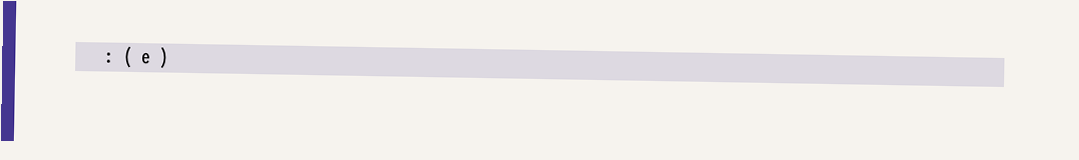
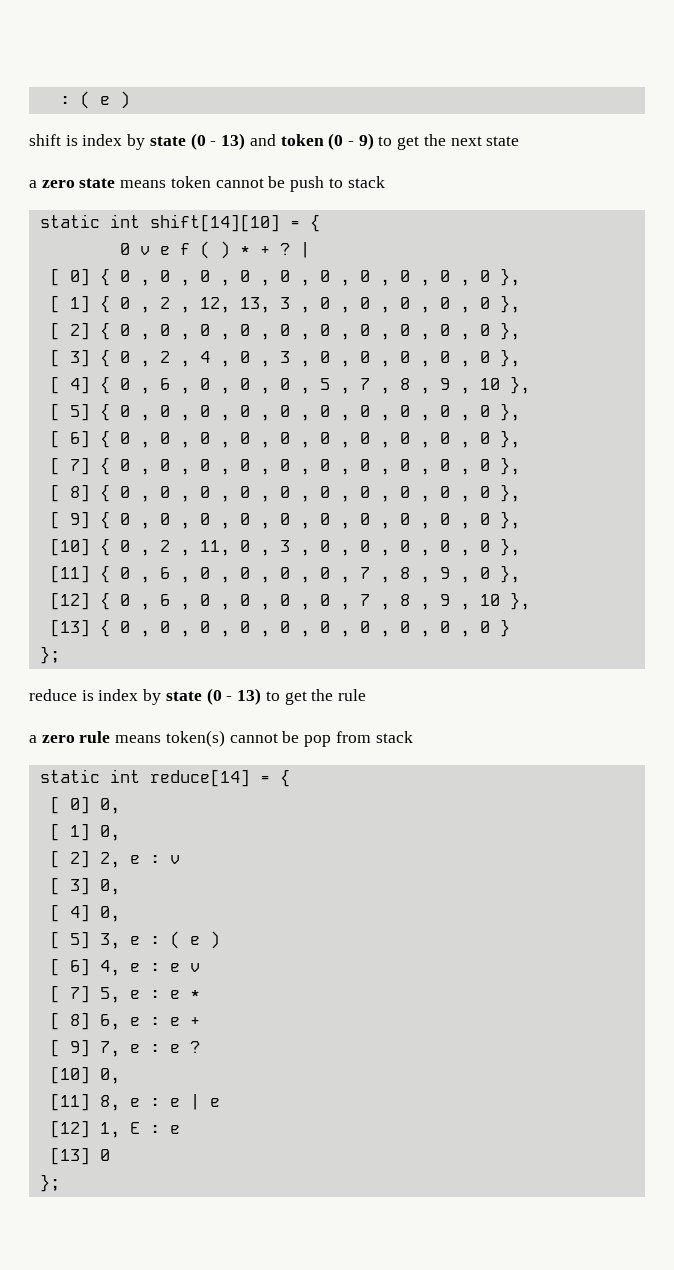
[104,45,169,69] : ( e ) -> [59,91,130,109] [29,133,520,150] [29,176,385,192] [39,214,320,232] [119,241,310,259] [49,268,520,286] [49,295,520,313] [49,322,520,340] [49,349,520,367] [49,376,530,394] [49,403,520,421] [49,430,520,448] [49,457,520,475] [49,484,520,502] [49,511,520,529] [49,538,520,556] [49,565,520,583] [49,592,530,610] [49,619,510,637] [39,646,60,664] [29,688,366,705] [29,730,413,747] [39,769,290,787] [49,796,120,814] [49,823,120,841] [49,850,180,868] [49,877,120,895] [49,904,120,922] [49,931,220,949] [49,958,200,976] [49,985,200,1003] [49,1012,200,1030] [49,1039,200,1057] [49,1066,120,1084] [49,1093,220,1111] [49,1120,180,1138] [49,1147,110,1165] [39,1174,60,1192] : ( e ) // shift is index by state (0 - 13) and token (0 - 9) to get the next state // a zero state means token cannot be push to stack // static int shift[14][10] = { // 0 v e f ( ) * + ? | // [ 0] { 0 , 0 , 0 , 0 , 0 , 0 , 0 , 0 , 0 , 0 }, // [ 1] { 0 , 2 , 12, 13, 3 , 0 , 0 , 0 , 0 , 0 }, // [ 2] { 0 , 0 , 0 , 0 , 0 , 0 , 0 , 0 , 0 , 0 }, // [ 3] { 0 , 2 , 4 , 0 , 3 , 0 , 0 , 0 , 0 , 0 }, // [ 4] { 0 , 6 , 0 , 0 , 0 , 5 , 7 , 8 , 9 , 10 }, // [ 5] { 0 , 0 , 0 , 0 , 0 , 0 , 0 , 0 , 0 , 0 }, // [ 6] { 0 , 0 , 0 , 0 , 0 , 0 , 0 , 0 , 0 , 0 }, // [ 7] { 0 , 0 , 0 , 0 , 0 , 0 , 0 , 0 , 0 , 0 }, // [ 8] { 0 , 0 , 0 , 0 , 0 , 0 , 0 , 0 , 0 , 0 }, // [ 9] { 0 , 0 , 0 , 0 , 0 , 0 , 0 , 0 , 0 , 0 }, // [10] { 0 , 2 , 11, 0 , 3 , 0 , 0 , 0 , 0 , 0 }, // [11] { 0 , 6 , 0 , 0 , 0 , 0 , 7 , 8 , 9 , 0 }, // [12] { 0 , 6 , 0 , 0 , 0 , 0 , 7 , 8 , 9 , 10 }, // [13] { 0 , 0 , 0 , 0 , 0 , 0 , 0 , 0 , 0 , 0 } // }; // reduce is index by state (0 - 13) to get the rule // a zero rule means token(s) cannot be pop from stack // static int reduce[14] = { // [ 0] 0, // [ 1] 0, // [ 2] 2, e : v // [ 3] 0, // [ 4] 0, // [ 5] 3, e : ( e ) // [ 6] 4, e : e v // [ 7] 5, e : e * // [ 8] 6, e : e + // [ 9] 7, e : e ? // [10] 0, // [11] 8, e : e | e // [12] 1, E : e // [13] 0 // };

